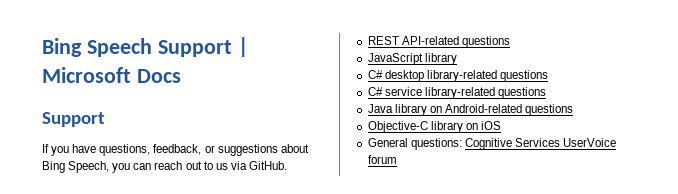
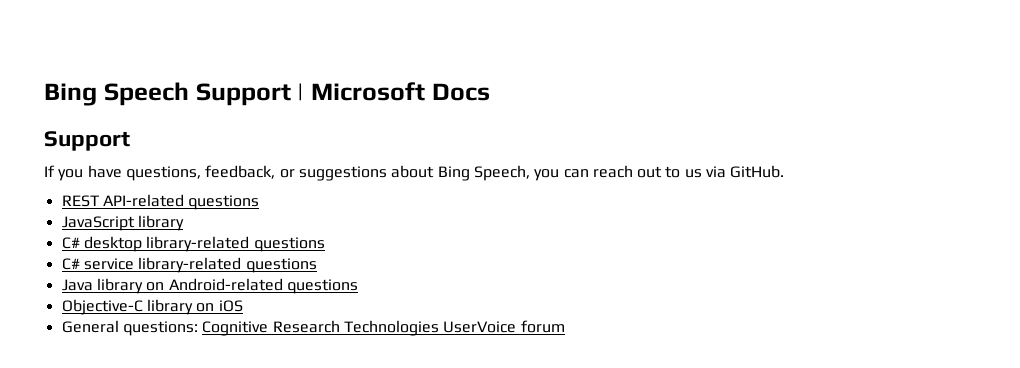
[514,138,560,147] Services -> [272,320,439,336] Research Technologies

